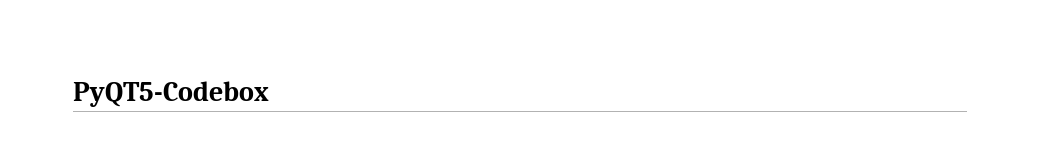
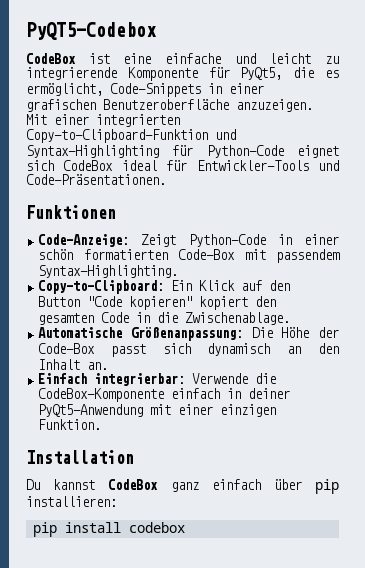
(269, 94) none -> [26,53,339,64] [26,67,340,81] [26,83,264,97] [26,99,313,112] [26,114,180,127] [26,129,236,143] [26,145,339,158] [26,160,339,171] [26,174,166,185] [26,205,116,219] [38,234,339,247] [38,249,340,263] [38,265,179,278] [38,280,291,294] [38,296,277,310] [38,312,291,325] [38,327,339,341] [38,343,339,357] [38,359,109,370] [38,373,277,386] [38,388,291,402] [38,404,277,417] [38,419,102,430] [26,450,134,464] [26,479,339,494] [26,496,117,507] [32,522,185,537] // CodeBox ist eine einfache und leicht zu integrierende Komponente für PyQt5, die es ermöglicht, Code-Snippets in einer grafischen Benutzeroberfläche anzuzeigen. Mit einer integrierten Copy-to-Clipboard-Funktion und Syntax-Highlighting für Python-Code eignet sich CodeBox ideal für Entwickler-Tools und Code-Präsentationen. // Funktionen // Code-Anzeige: Zeigt Python-Code in einer schön formatierten Code-Box mit passendem Syntax-Highlighting. // Copy-to-Clipboard: Ein Klick auf den Button "Code kopieren" kopiert den gesamten Code in die Zwischenablage. // Automatische Größenanpassung: Die Höhe der Code-Box passt sich dynamisch an den Inhalt an. // Einfach integrierbar: Verwende die CodeBox-Komponente einfach in deiner PyQt5-Anwendung mit einer einzigen Funktion. // Installation // Du kannst CodeBox ganz einfach über pip installieren: // pip install codebox

